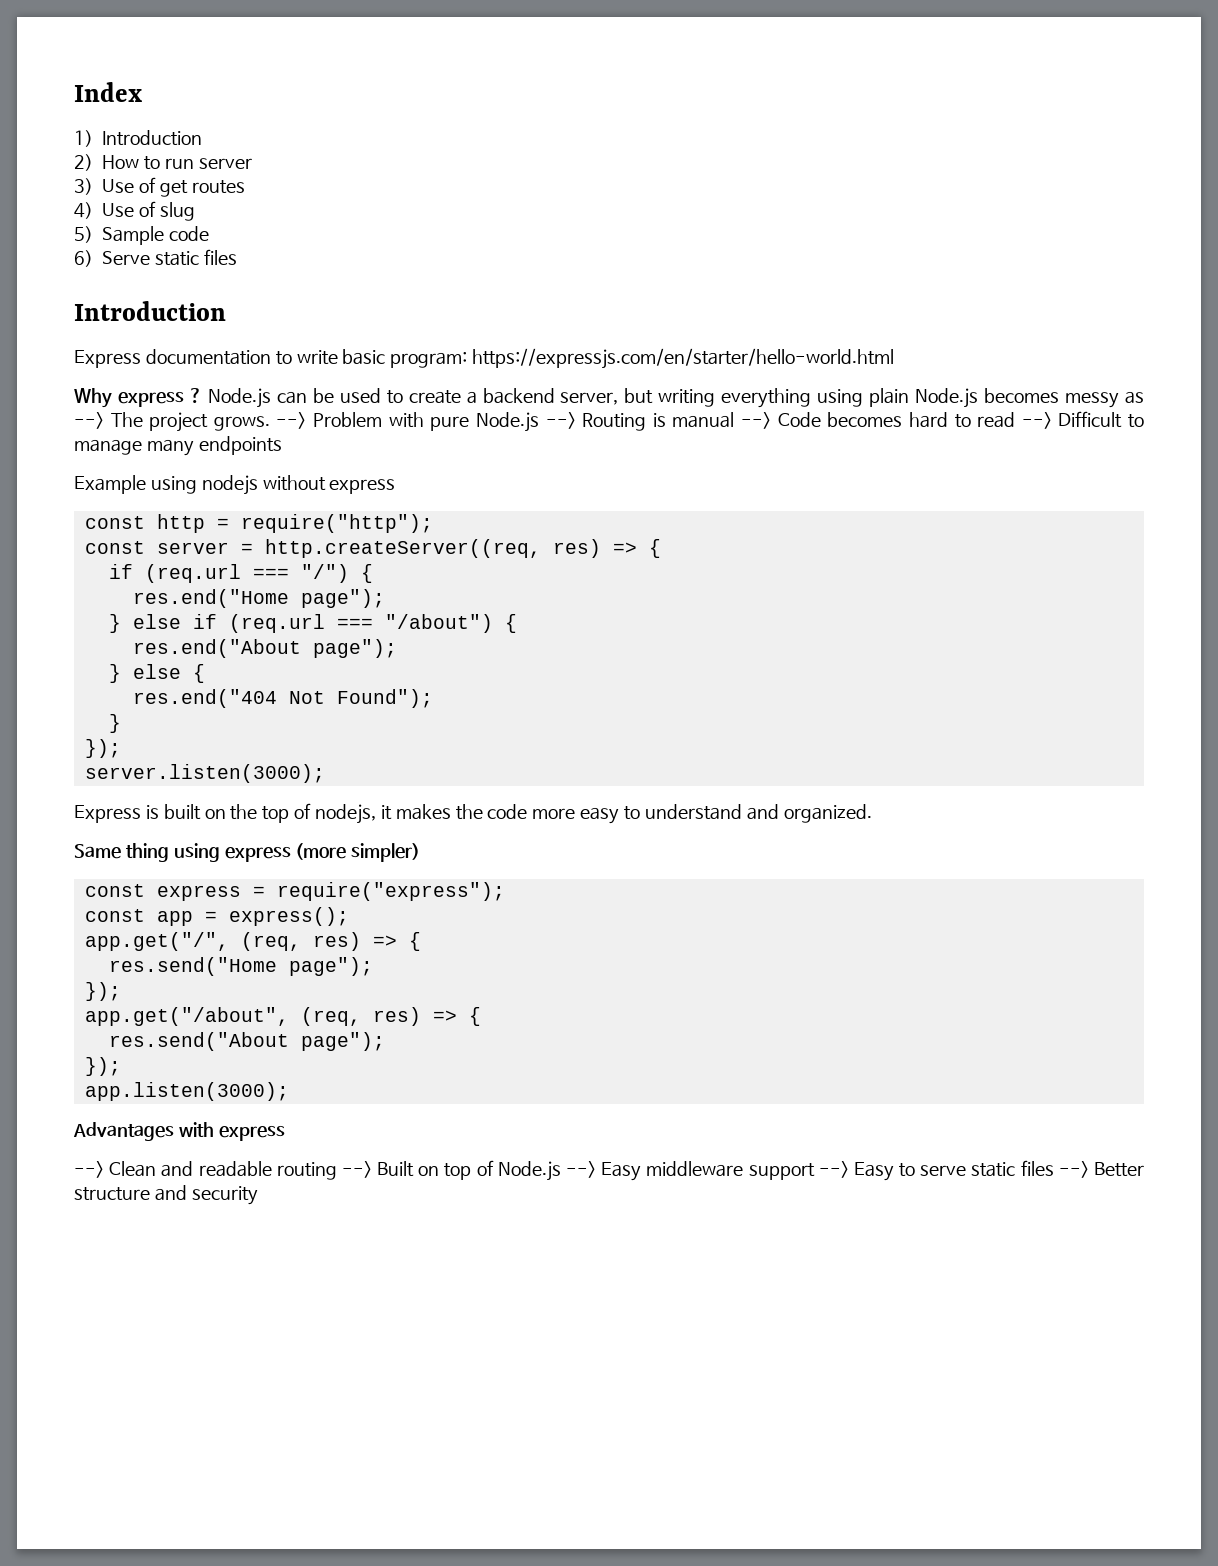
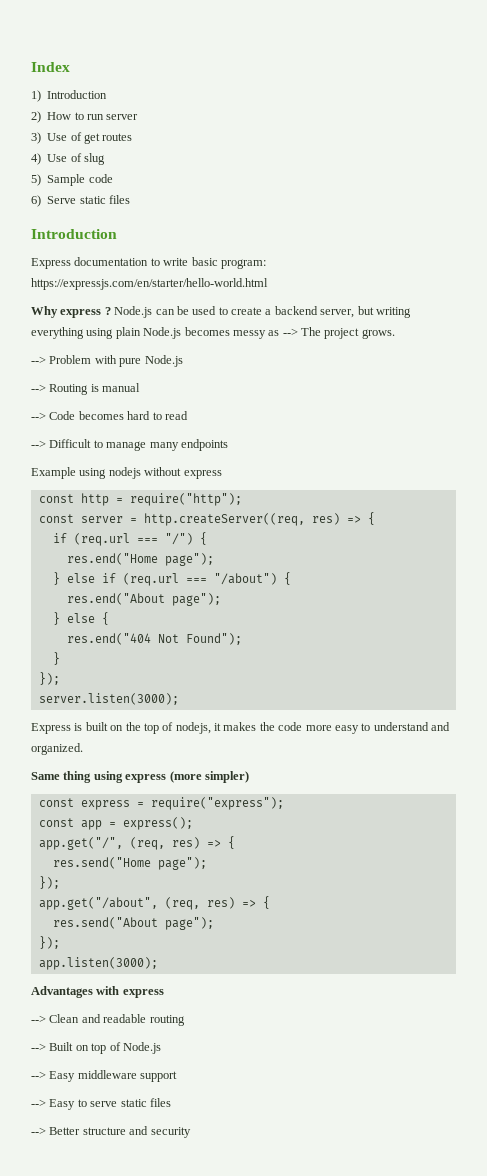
(270, 423) none -> (395, 334) //
(539, 422) none -> (183, 361) //
(735, 420) none -> (141, 387) //
(1016, 420) none -> (188, 415) //
(337, 1171) none -> (185, 1020) //
(561, 1171) none -> (161, 1048) //
(815, 1171) none -> (178, 1076) //
(1054, 1168) none -> (171, 1102) //

